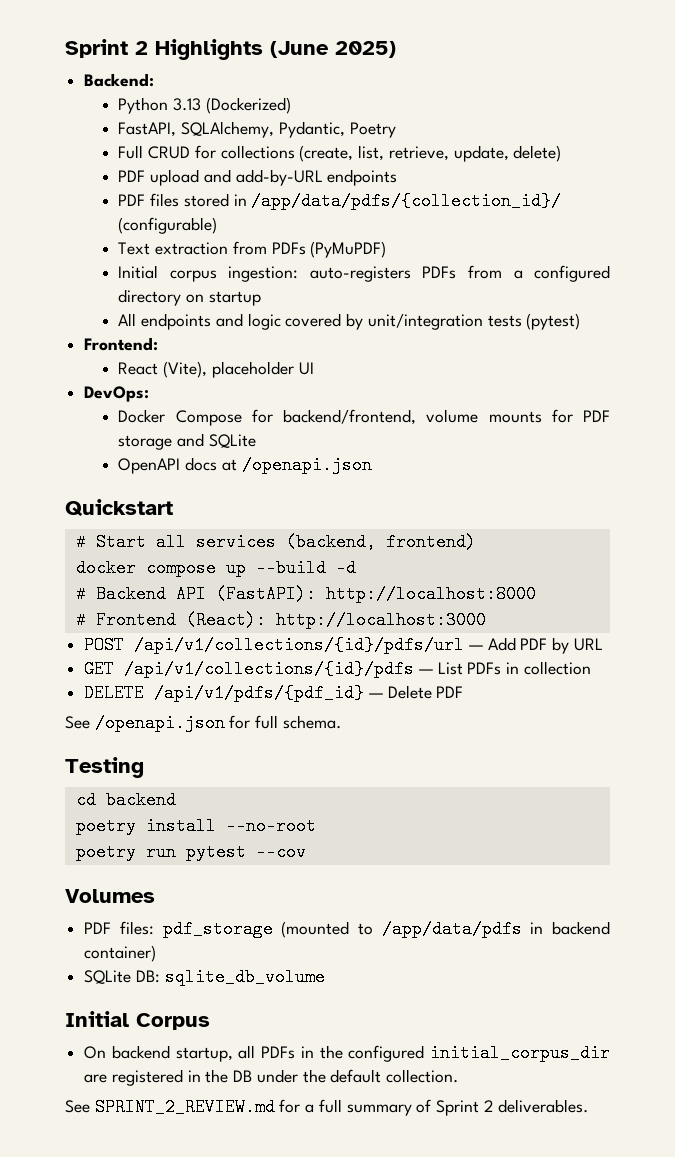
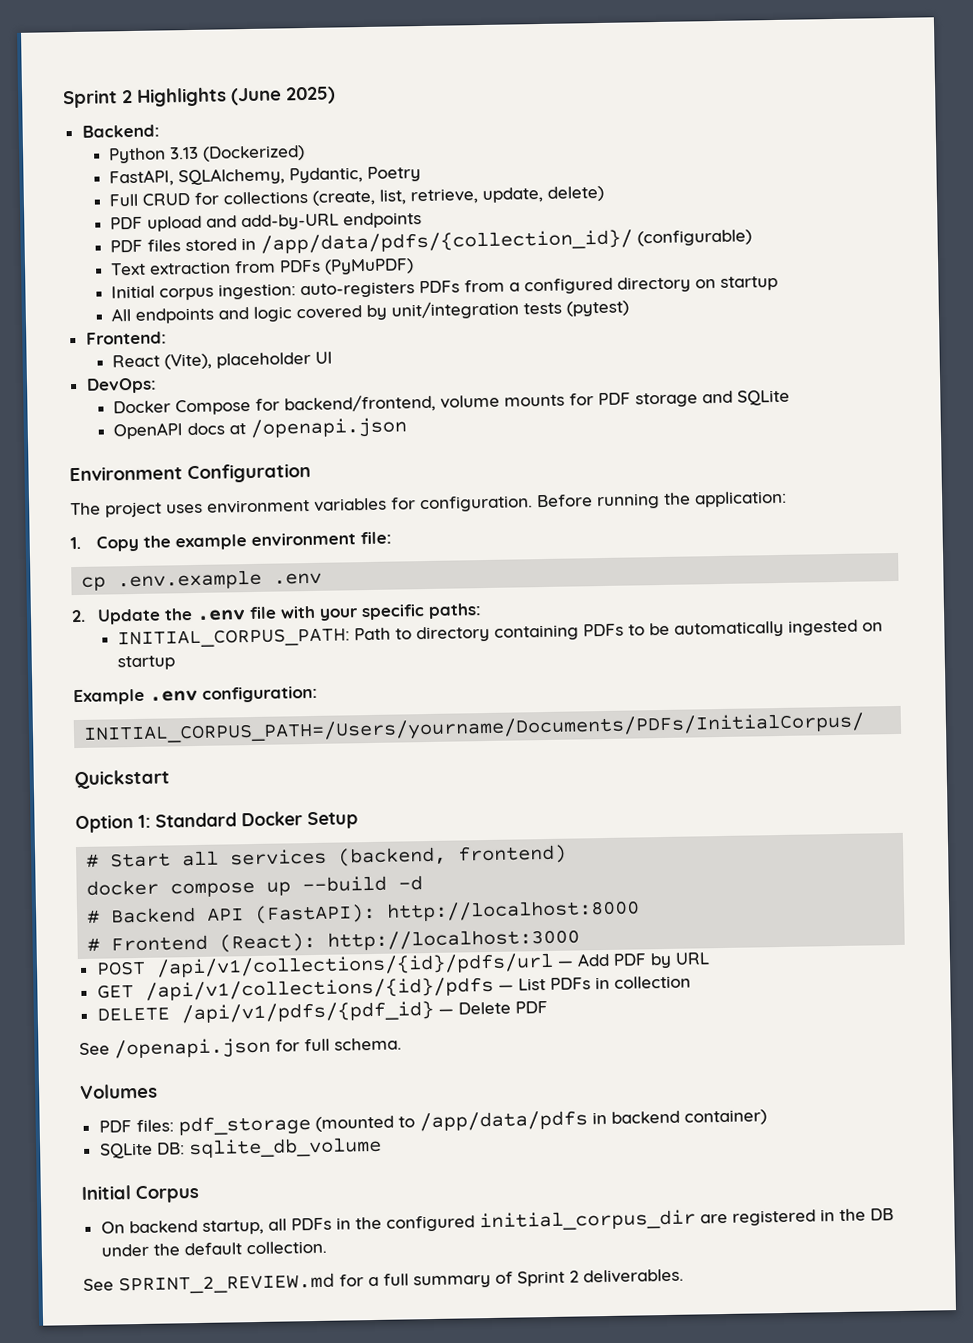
[65,499,173,517] Quickstart -> [69,462,311,484] [70,490,787,518] [70,531,393,552] [81,569,323,591] [71,603,483,625] [117,619,884,649] [117,655,176,671] [73,685,318,706] [83,712,866,745] [74,769,170,790] [75,811,358,834] Environment Configuration // The project uses environment variables for configuration. Before running the application: // 1. Copy the example environment file: // cp .env.example .env // 2. Update the .env file with your specific paths: // INITIAL_CORPUS_PATH: Path to directory containing PDFs to be automatically ingested on startup // Example .env configuration: // INITIAL_CORPUS_PATH=/Users/yourname/Documents/PDFs/InitialCorpus/ // Quickstart // Option 1: Standard Docker Setup
[65,757,144,778] [75,791,176,809] [75,817,316,835] [75,843,306,861] // Testing // cd backend // poetry install --no-root // poetry run pytest --cov -> (402, 1044) none

